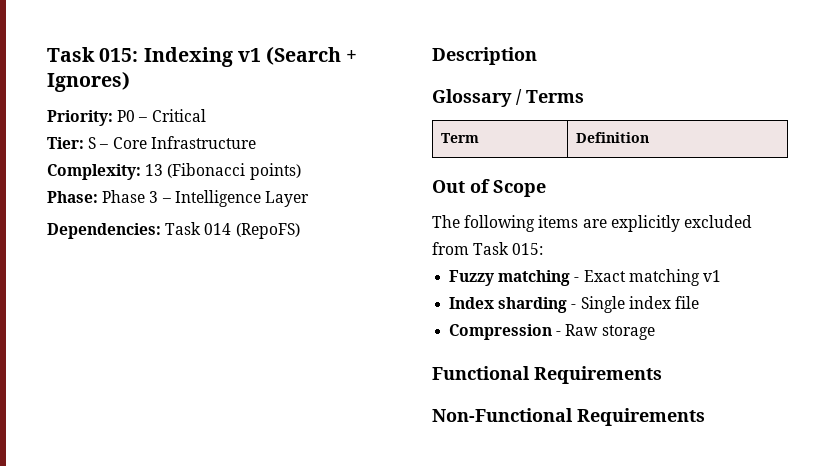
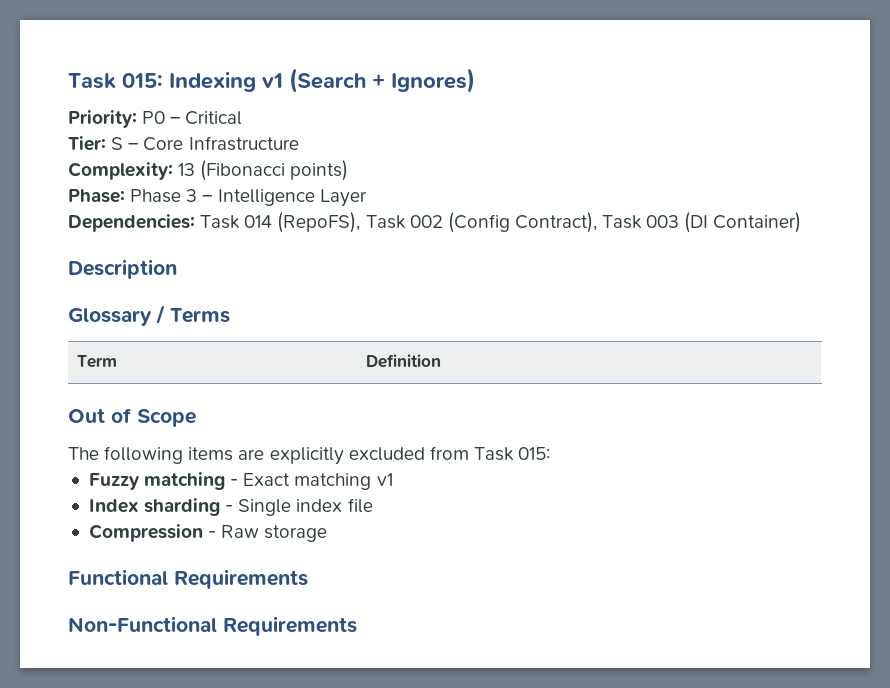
[235,223,300,239] (RepoFS) -> [277,212,802,233] (RepoFS), Task 002 (Config Contract), Task 003 (DI Container)

